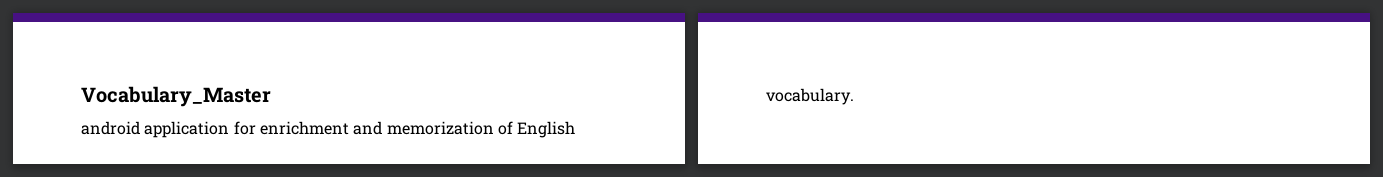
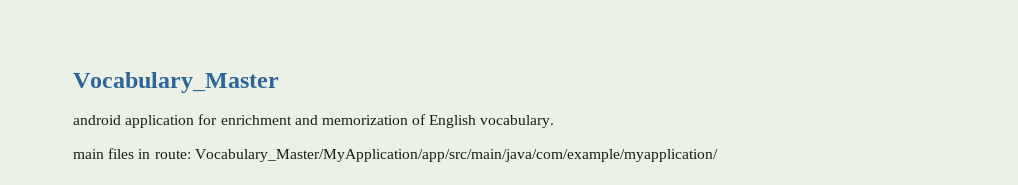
(854, 96) none -> [73,148,718,162] // main files in route: Vocabulary_Master/MyApplication/app/src/main/java/com/example/myapplication/

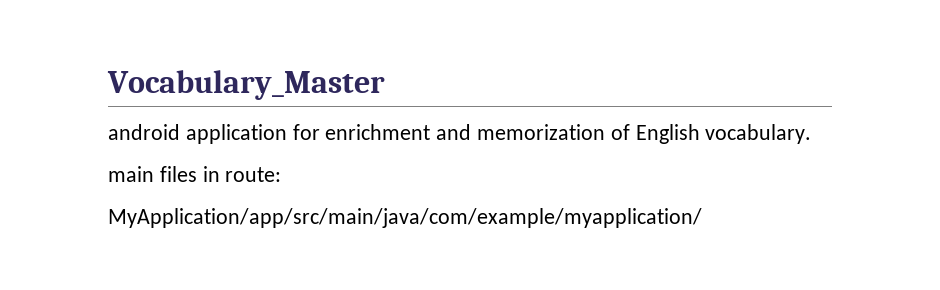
[194,149,718,162] Vocabulary_Master/MyApplication/app/src/main/java/com/example/myapplication/ -> [108,208,702,228] // MyApplication/app/src/main/java/com/example/myapplication/

